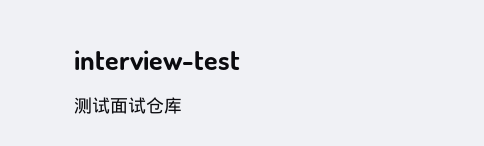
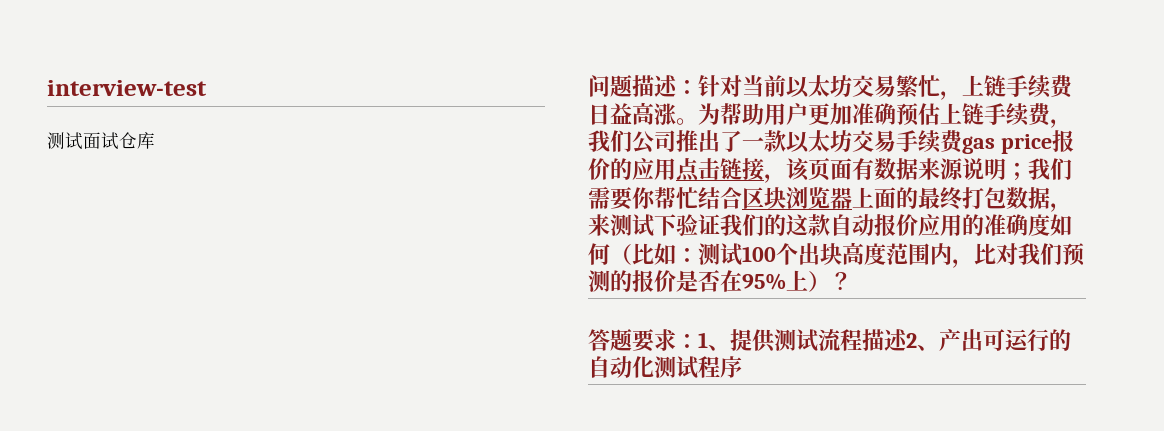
(182, 105) none -> [588,74,1074,100] [588,102,1072,128] [588,130,1074,154] [588,158,1072,183] [588,186,1072,212] [588,214,1072,237] [588,242,1085,268] [588,270,852,292] [588,328,1071,353] [588,356,742,379] // 问题描述：针对当前以太坊交易繁忙，上链手续费日益高涨。为帮助用户更加准确预估上链手续费，我们公司推出了一款以太坊交易手续费gas price报价的应用点击链接，该页面有数据来源说明；我们需要你帮忙结合区块浏览器上面的最终打包数据，来测试下验证我们的这款自动报价应用的准确度如何（比如：测试100个出块高度范围内，比对我们预测的报价是否在95%上）？ // 答题要求：1、提供测试流程描述2、产出可运行的自动化测试程序

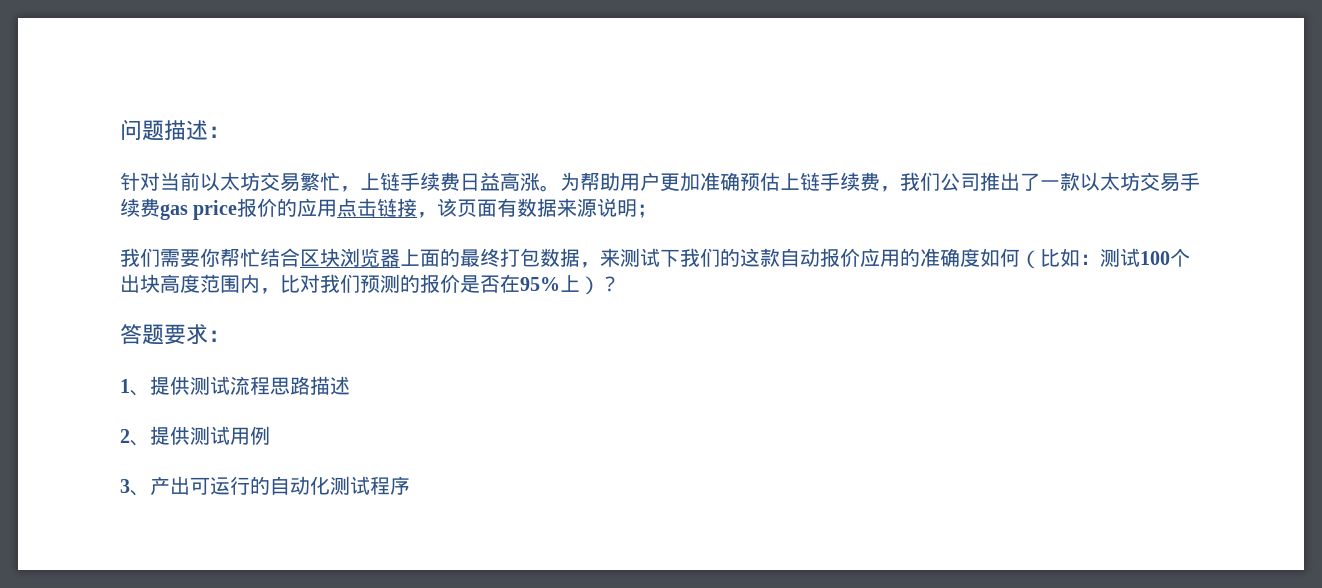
[47,80,207,96] [47,132,155,150] interview-test // 测试面试仓库 // -> (120, 130) none
(698, 87) none -> (230, 132) //
(1028, 171) none -> (658, 211) //
[676,214,720,236] 验证 -> (680, 258) none
(698, 341) none -> (230, 336) //
[862,329,917,351] 描述2 -> [270,376,350,395] [120,426,270,446] [120,479,130,493] 思路描述 // 2、提供测试用例 // 3

